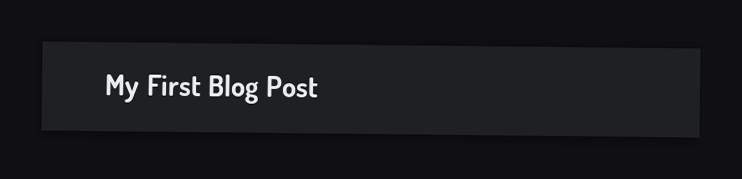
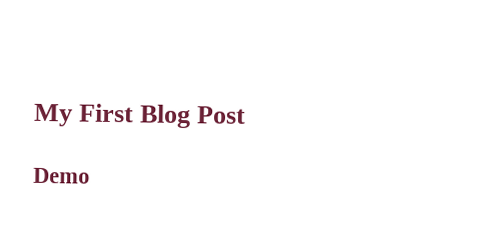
(320, 86) none -> [33,167,90,184] // Demo

